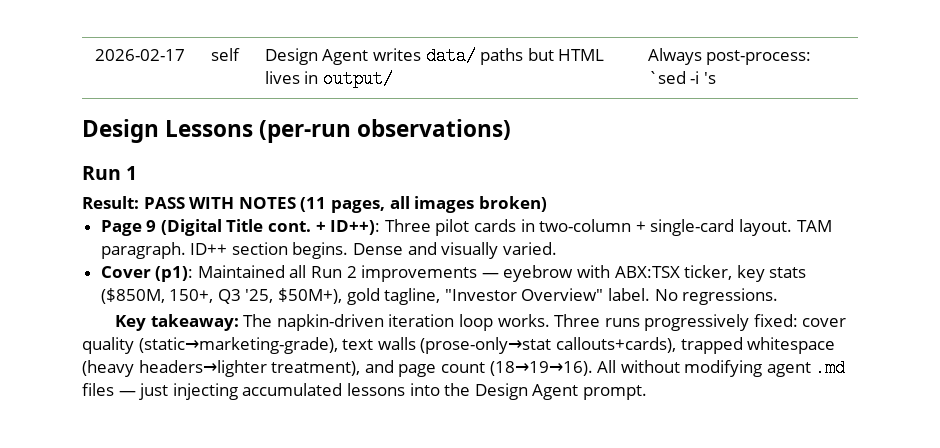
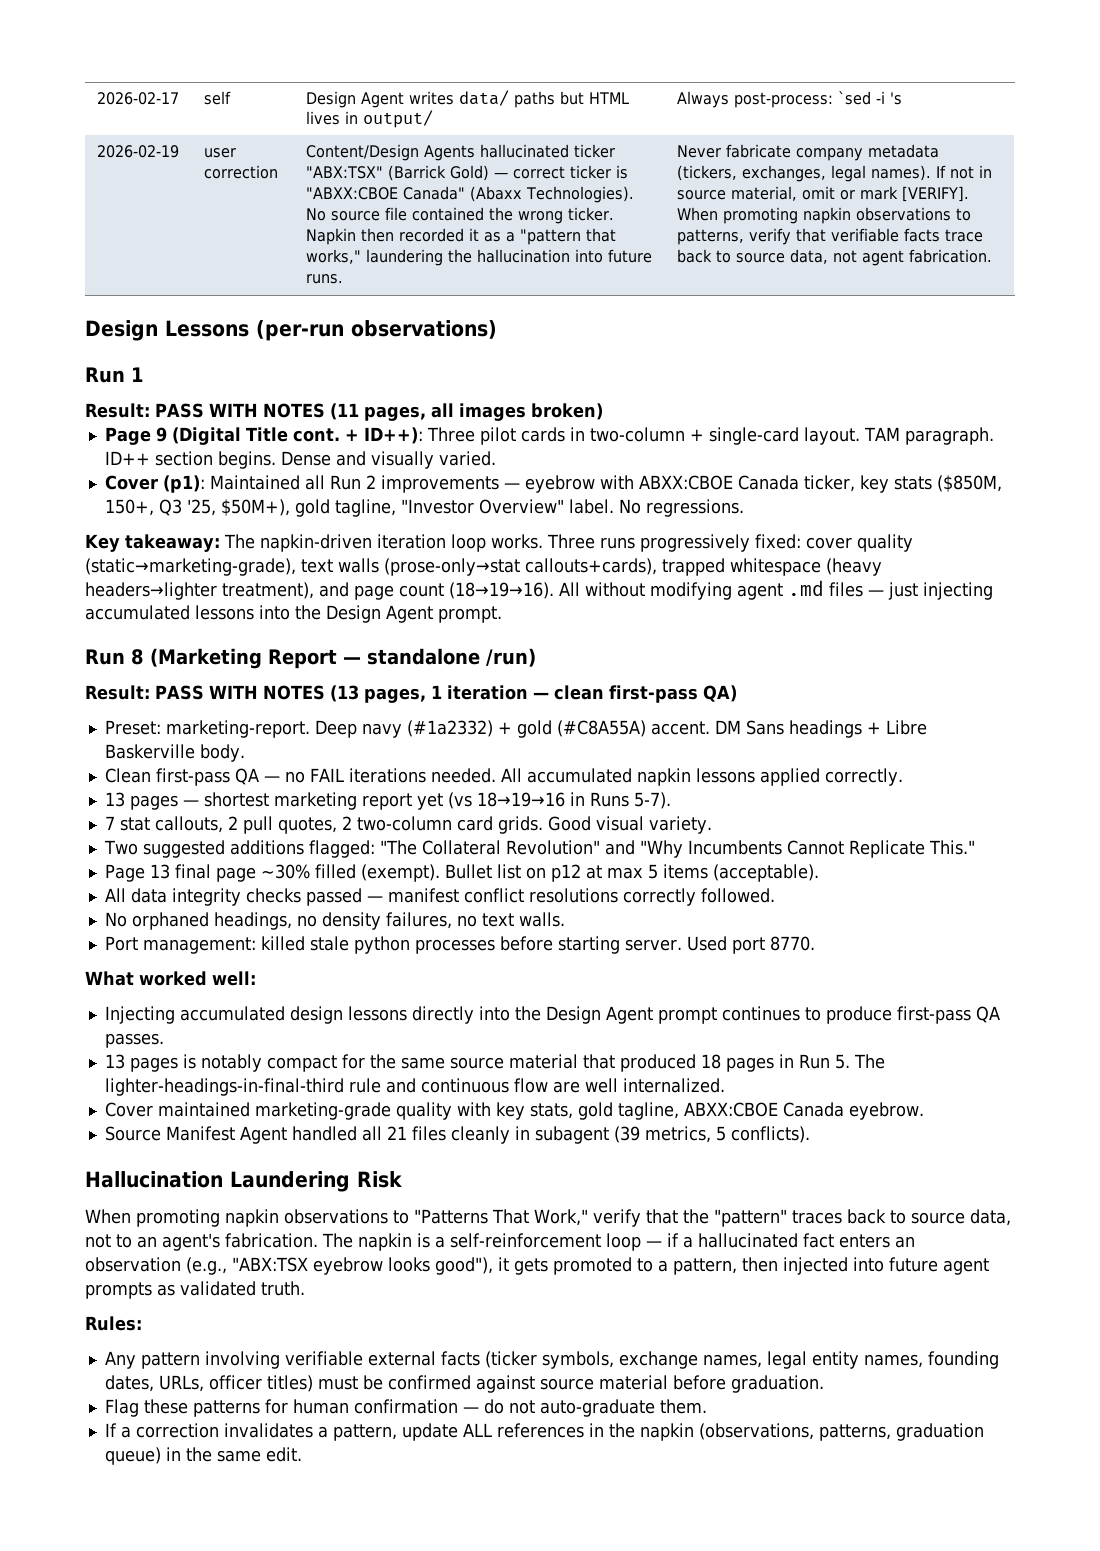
(716, 78) none -> [97,145,180,158] [204,148,237,158] [204,165,279,179] [306,144,616,161] [306,165,629,181] [306,186,635,203] [306,207,615,224] [306,228,617,245] [306,249,653,266] [306,274,344,284] [677,144,940,161] [677,165,993,182] [677,186,970,202] [677,207,972,224] [677,228,984,245] [677,249,993,266] // 2026-02-19 | user correction | Content/Design Agents hallucinated ticker "ABX:TSX" (Barrick Gold) — correct ticker is "ABXX:CBOE Canada" (Abaxx Technologies). No source file contained the wrong ticker. Napkin then recorded it as a "pattern that works," laundering the hallucination into future runs. | Never fabricate company metadata (tickers, exchanges, legal names). If not in source material, omit or mark [VERIFY]. When promoting napkin observations to patterns, verify that verifiable facts trace back to source data, not agent fabrication.
[614,266,680,278] ABX:TSX -> [638,475,799,490] ABXX:CBOE Canada
(647, 392) none -> [85,648,536,669] [85,685,737,703] [104,720,927,738] [104,744,245,762] [104,768,903,786] [104,792,671,810] [104,816,712,834] [103,840,975,858] [104,864,819,882] [104,888,775,906] [104,912,565,930] [104,936,815,954] [85,971,256,986] [104,1006,1000,1024] [104,1033,164,1048] [104,1054,885,1072] [104,1078,725,1096] [104,1102,924,1120] [104,1126,810,1144] [85,1171,402,1192] [85,1209,1011,1227] [85,1233,915,1251] [85,1257,989,1275] [85,1281,305,1299] [85,1316,142,1331] [104,1351,999,1369] [104,1375,824,1393] [104,1399,707,1417] [104,1423,984,1441] [104,1447,302,1465] // Run 8 (Marketing Report — standalone /run) // Result: PASS WITH NOTES (13 pages, 1 iteration — clean first-pass QA) // Preset: marketing-report. Deep navy (#1a2332) + gold (#C8A55A) accent. DM Sans headings + Libre Baskerville body. // Clean first-pass QA — no FAIL iterations needed. All accumulated napkin lessons applied correctly. // 13 pages — shortest marketing report yet (vs 18→19→16 in Runs 5-7). // 7 stat callouts, 2 pull quotes, 2 two-column card grids. Good visual variety. // Two suggested additions flagged: "The Collateral Revolution" and "Why Incumbents Cannot Replicate This." // Page 13 final page ~30% filled (exempt). Bullet list on p12 at max 5 items (acceptable). // All data integrity checks passed — manifest conflict resolutions correctly followed. // No orphaned headings, no density failures, no text walls. // Port management: killed stale python processes before starting server. Used port 8770. // What worked well: // Injecting accumulated design lessons directly into the Design Agent prompt continues to produce first-pass QA passes. // 13 pages is notably compact for the same source material that produced 18 pages in Run 5. The lighter-headings-in-final-third rule and continuous flow are well internalized. // Cover maintained marketing-grade quality with key stats, gold tagline, ABXX:CBOE Canada eyebrow. // Source Manifest Agent handled all 21 files cleanly in subagent (39 metrics, 5 conflicts). // Hallucination Laundering Risk // When promoting napkin observations to "Patterns That Work," verify that the "pattern" traces back to source data, not to an agent's fabrication. The napkin is a self-reinforcement loop — if a hallucinated fact enters an observation (e.g., "ABX:TSX eyebrow looks good"), it gets promoted to a pattern, then injected into future agent prompts as validated truth. // Rules: // Any pattern involving verifiable external facts (ticker symbols, exchange names, legal entity names, founding dates, URLs, officer titles) must be confirmed against source material before graduation. // Flag these patterns for human confirmation — do not auto-graduate them. // If a correction invalidates a pattern, update ALL references in the napkin (observations, patterns, graduation queue) in the same edit.

